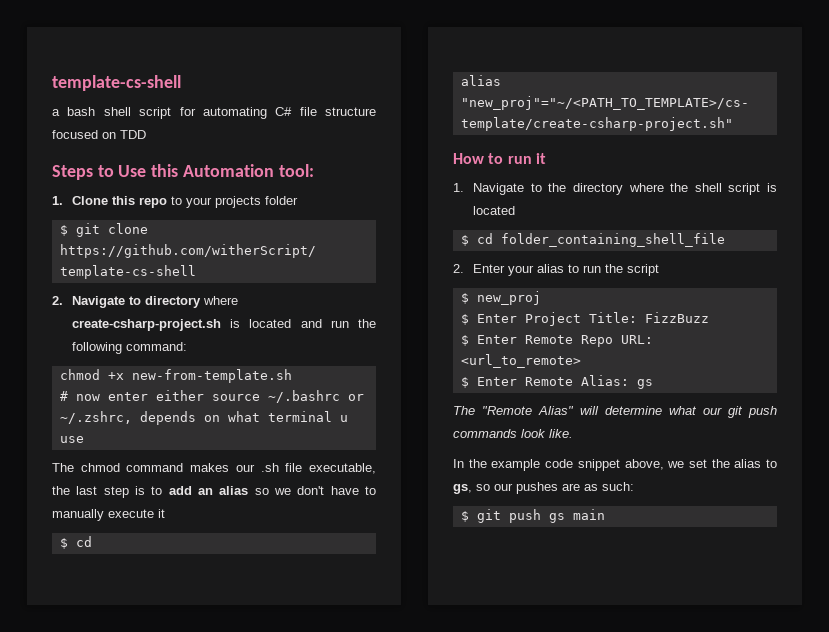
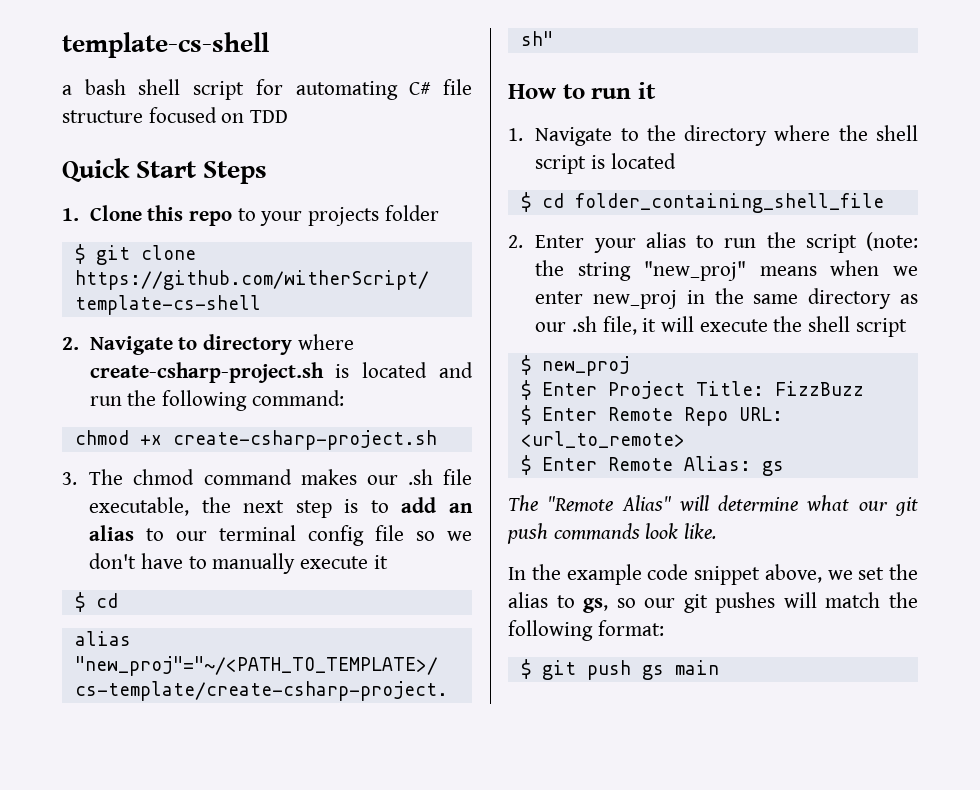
(146, 134) none -> [62,158,197,182] Quick Start
[97,164,314,177] to Use this Automation tool: -> (268, 172) none
[131,369,292,383] [59,390,364,403] [59,411,348,425] [59,436,84,443] new-from-template.sh // # now enter either source ~/.bashrc or ~/.zshrc, depends on what terminal u use // -> [172,430,437,450] [62,472,77,485] create-csharp-project.sh // 3.
[76,486,98,495] last -> [243,500,285,513] next
(249, 490) none -> [146,525,405,546] to our terminal config file
(660, 270) none -> [866,232,918,251] [535,260,918,281] [535,288,918,309] [535,316,907,337] (note: the string "new_proj" means when we enter new_proj in the same directory as our .sh file, it will execute the shell script
[516,482,634,494] pushes are as such: -> [683,592,918,613] [508,620,664,641] git pushes will match the following format:

